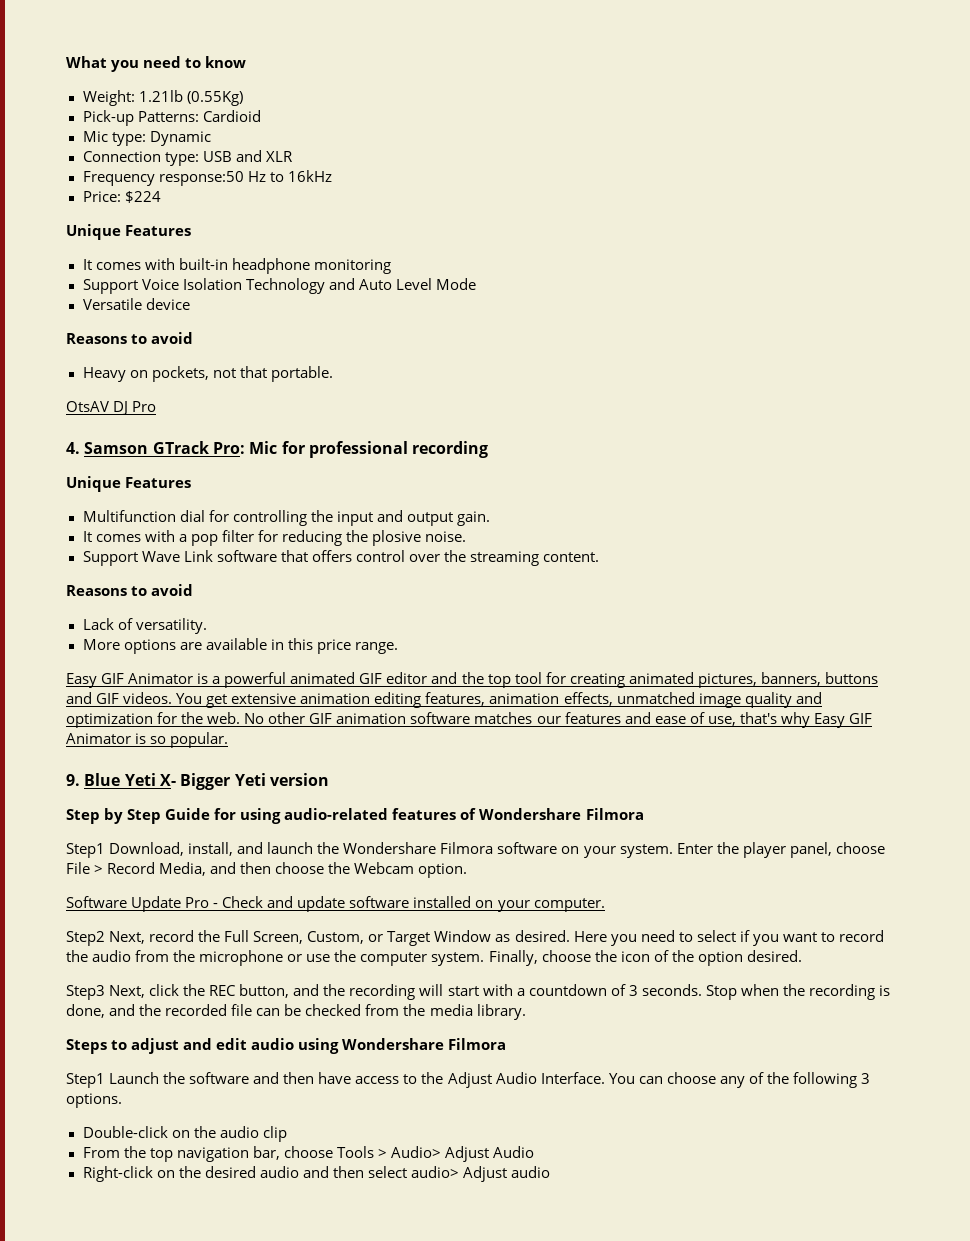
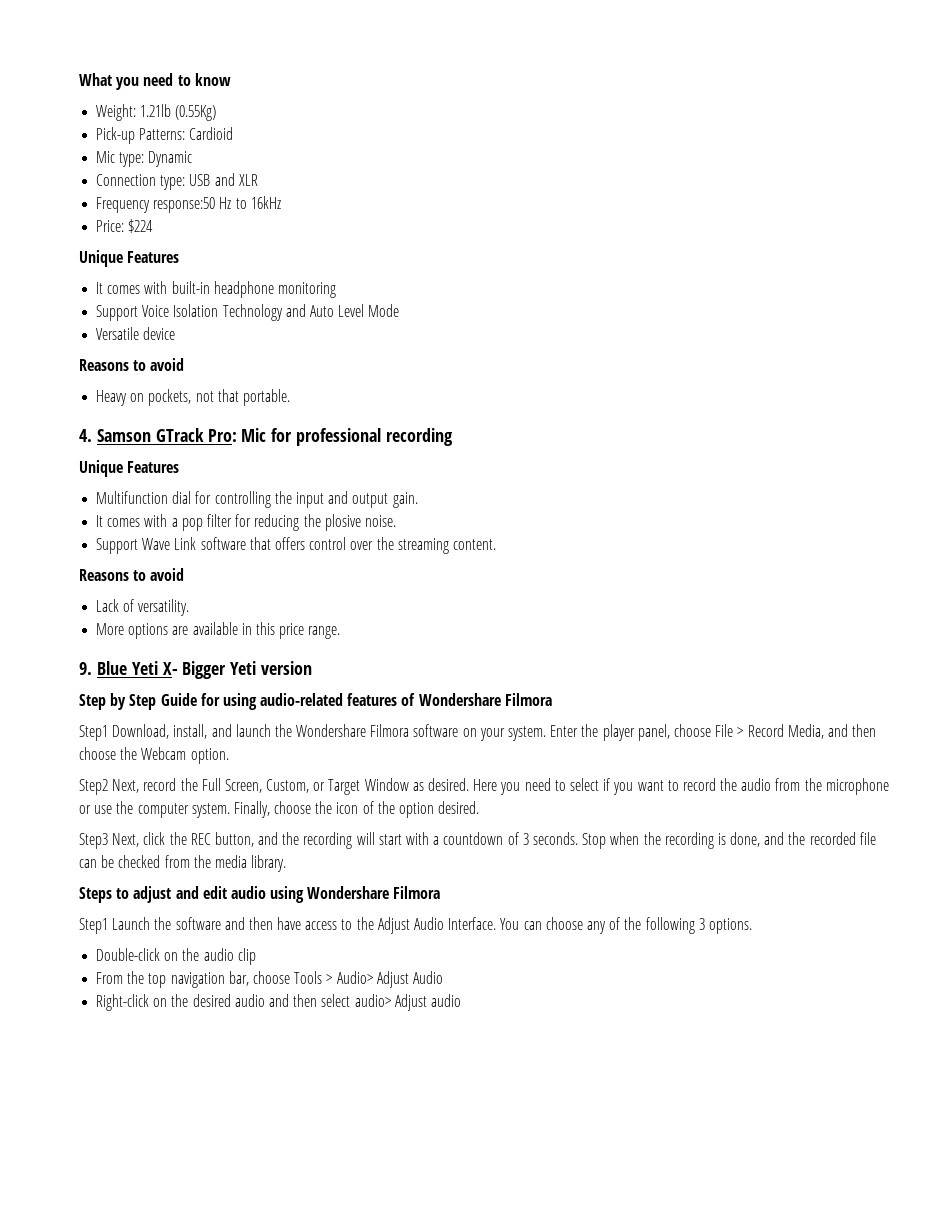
[66,401,157,415] // OtsAV DJ Pro -> (290, 397) none
[66,672,878,688] [66,692,822,708] [66,712,872,728] [66,732,229,748] // Easy GIF Animator is a powerful animated GIF editor and the top tool for creating animated pictures, banners, buttons and GIF videos. You get extensive animation editing features, animation effects, unmatched image quality and optimization for the web. No other GIF animation software matches our features and ease of use, that's why Easy GIF Animator is so popular. -> (341, 632) none
[66,896,605,912] // Software Update Pro - Check and update software installed on your computer. -> (229, 756) none

